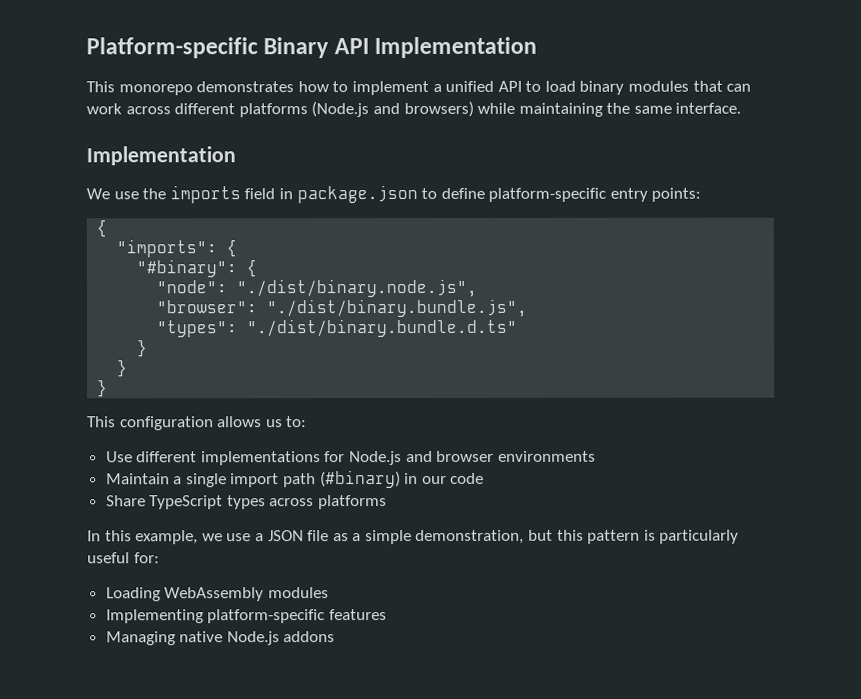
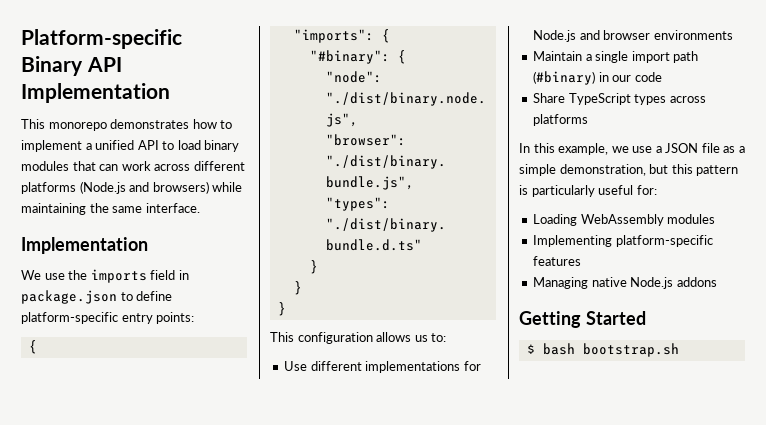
(336, 637) none -> [519,311,646,328] [526,343,679,357] // Getting Started // $ bash bootstrap.sh

